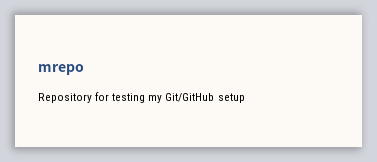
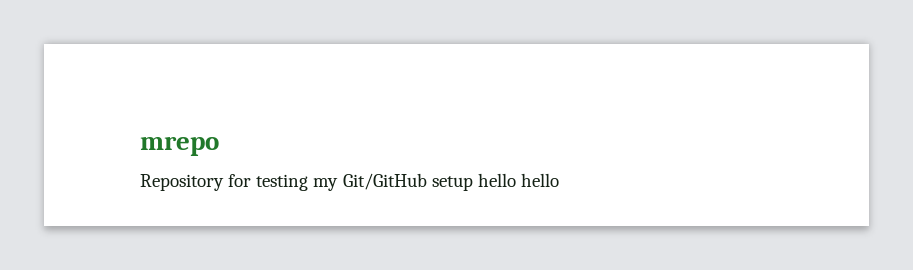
(245, 98) none -> [477,173,559,187] hello hello

